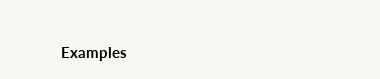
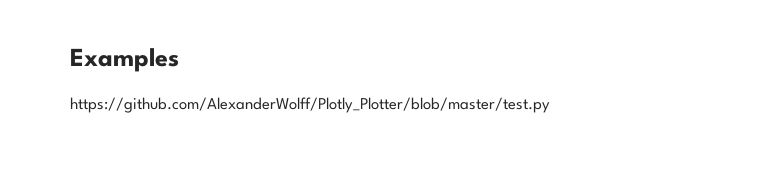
(127, 54) none -> [70,97,550,113] // https://github.com/AlexanderWolff/Plotly_Plotter/blob/master/test.py

